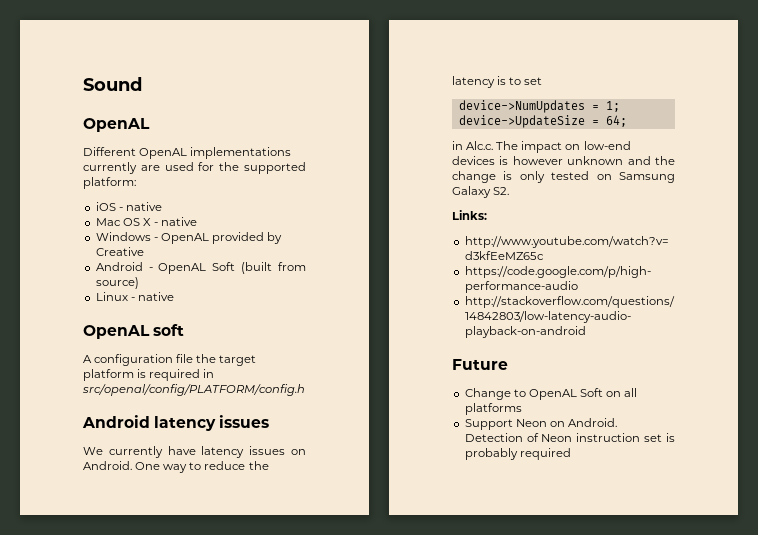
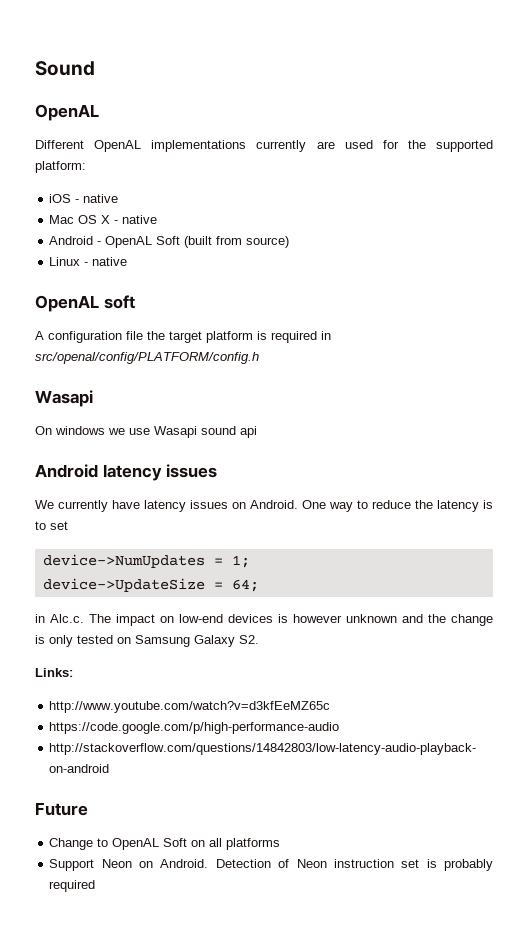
[95,232,283,244] [95,247,144,256] // Windows - OpenAL provided by Creative -> (158, 219) none
(305, 390) none -> [35,390,93,407] [35,426,257,438] // Wasapi // On windows we use Wasapi sound api

